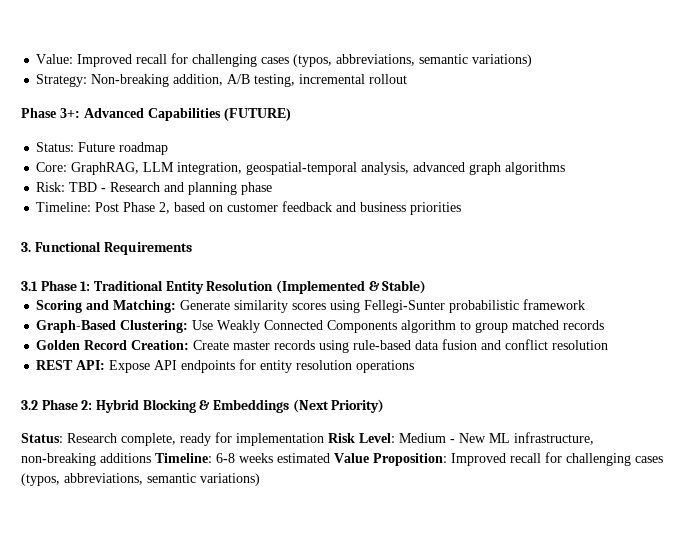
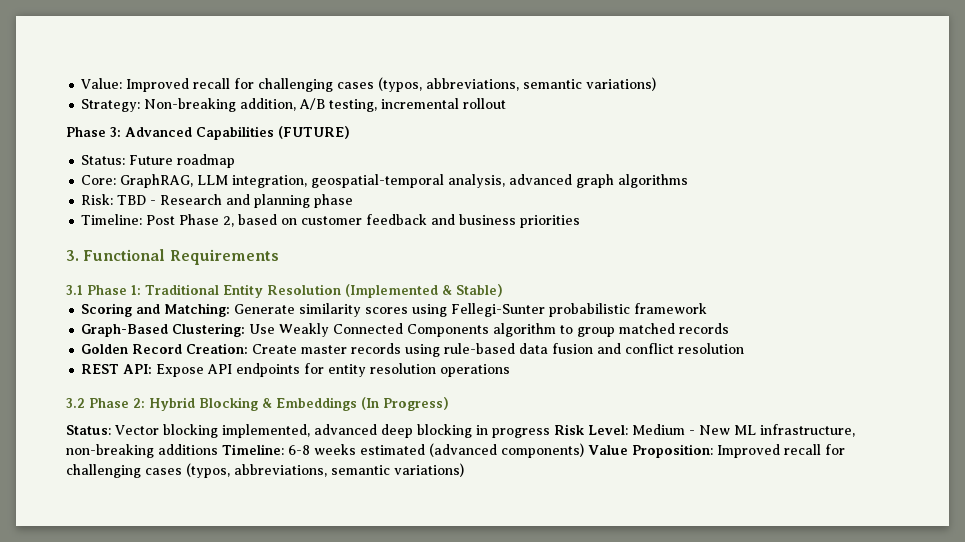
[60,108,80,118] 3+: -> [110,127,121,137] 3:
[292,399,385,413] [21,432,324,446] (Next Priority) // Status: Research complete, ready for implementation -> [361,397,449,411] [66,424,550,438] (In Progress) // Status: Vector blocking implemented, advanced deep blocking in progress
(330, 458) none -> [429,443,584,458] (advanced components)

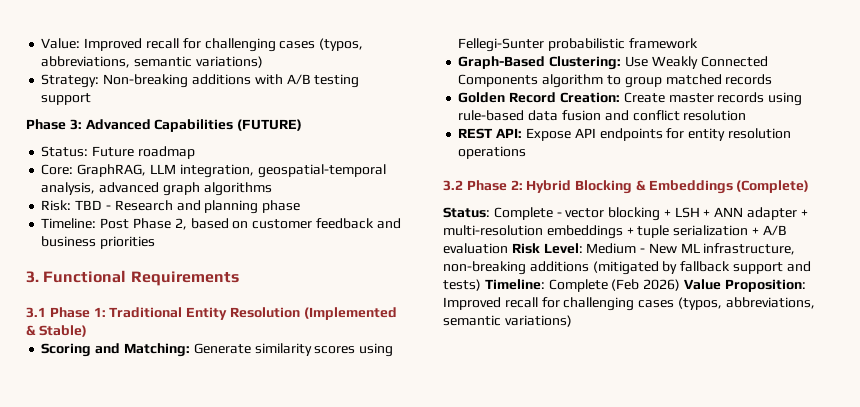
[240,98,507,112] addition, A/B testing, incremental rollout -> [191,74,360,88] [41,93,92,105] additions with A/B testing support
[361,397,449,411] [66,424,550,438] (In Progress) // Status: Vector blocking implemented, advanced deep blocking in progress -> [736,180,810,193] [443,207,808,221] [443,225,787,239] [443,243,508,254] (Complete) // Status: Complete - vector blocking + LSH + ANN adapter + multi-resolution embeddings + tuple serialization + A/B evaluation
[222,443,584,458] Timeline: 6-8 weeks estimated (advanced components) -> [592,261,811,275] [443,279,681,292] (mitigated by fallback support and tests) Timeline: Complete (Feb 2026)

